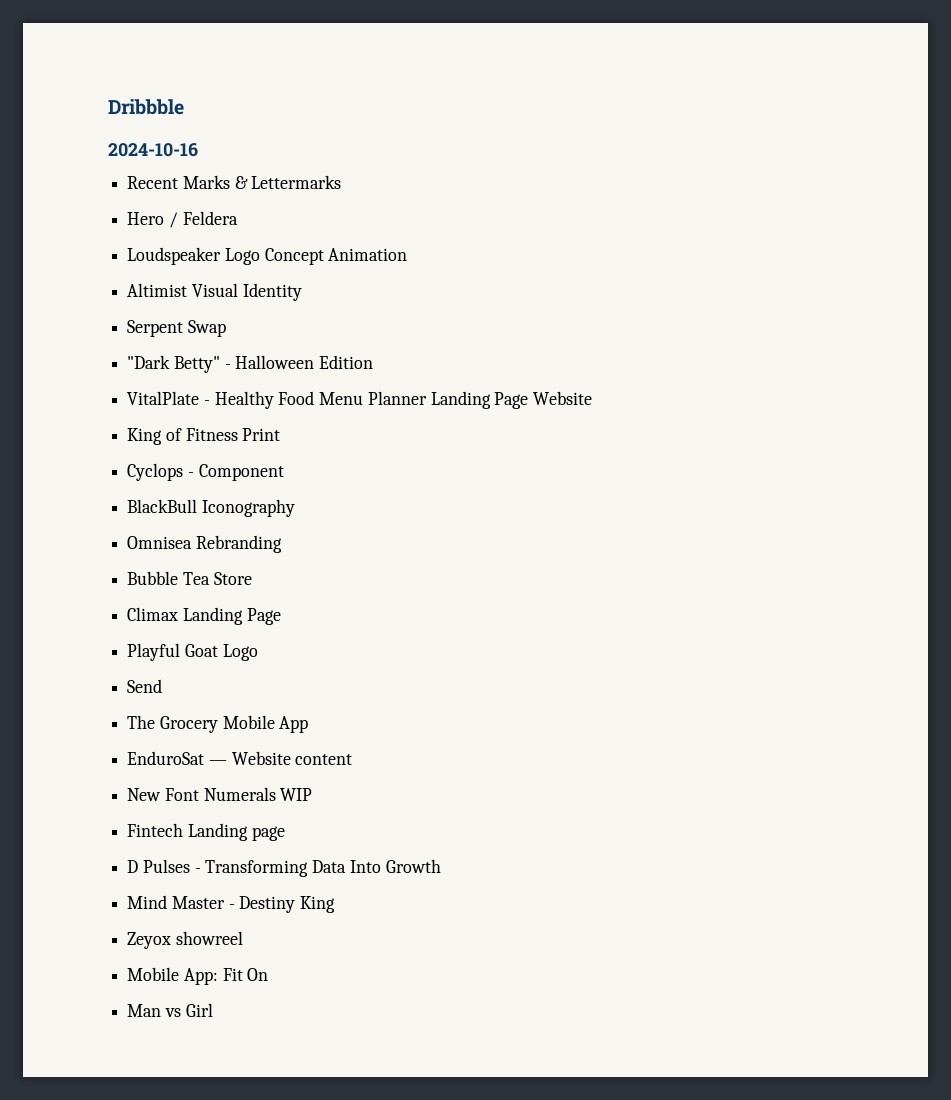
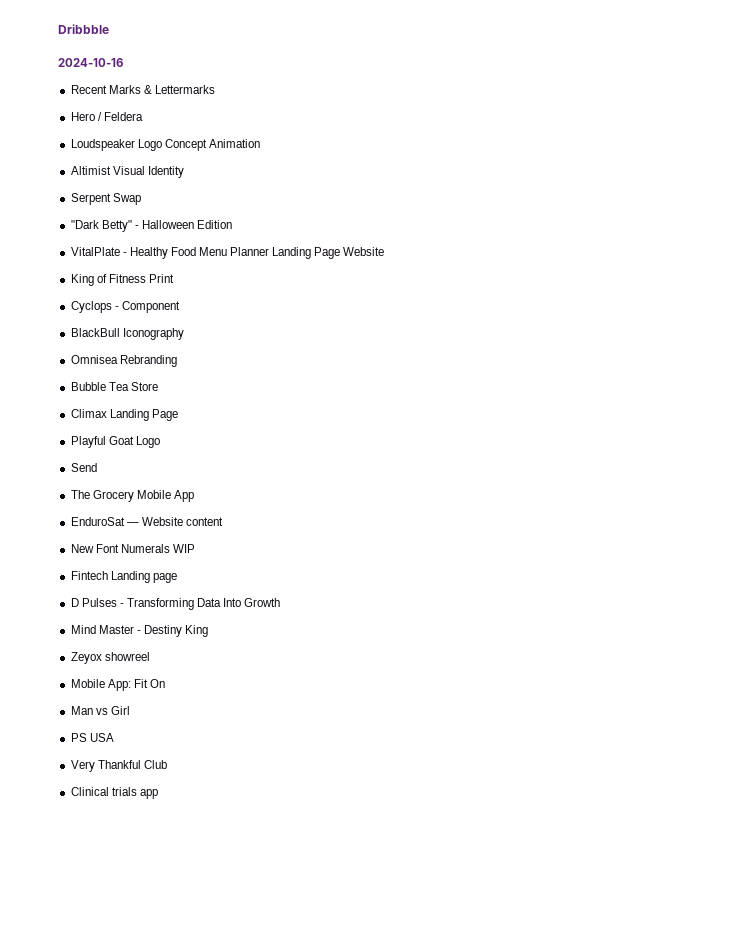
(213, 1010) none -> [70,733,114,742] [70,760,167,772] [70,787,158,799] // PS USA // Very Thankful Club // Clinical trials app

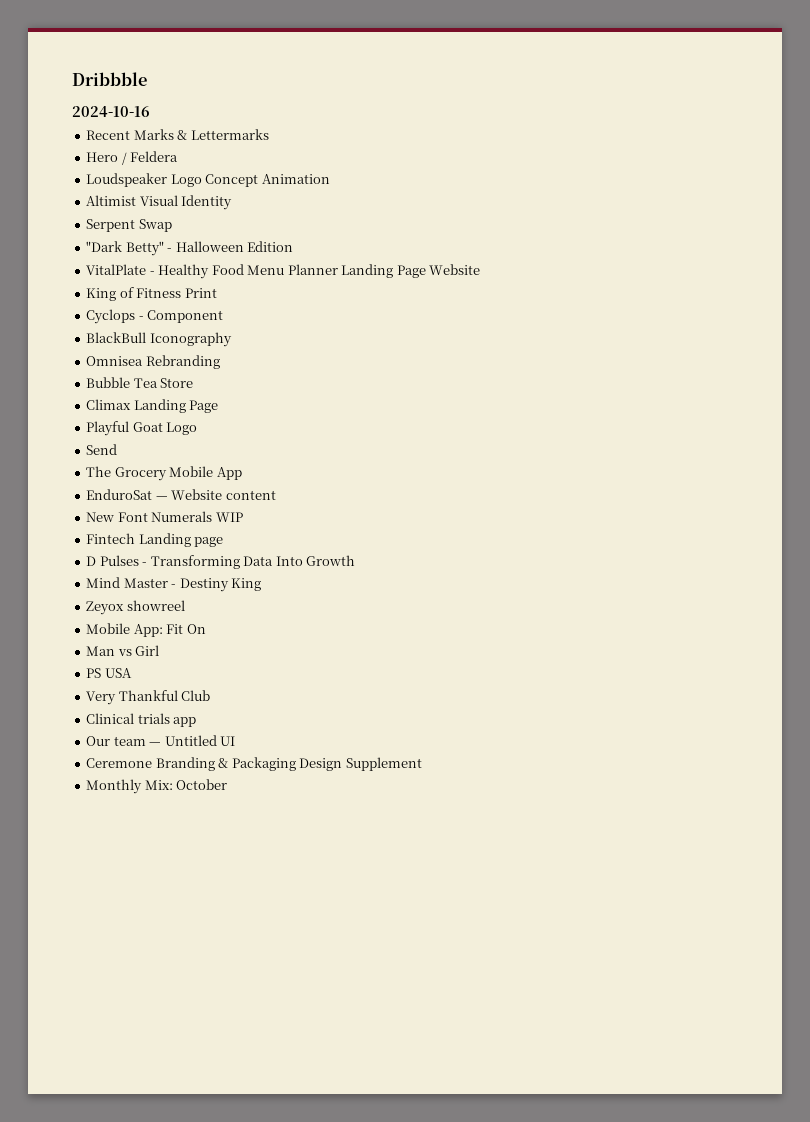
(158, 794) none -> [86,735,236,746] [86,757,422,771] [86,779,228,794] // Our team — Untitled UI // Ceremone Branding & Packaging Design Supplement // Monthly Mix: October

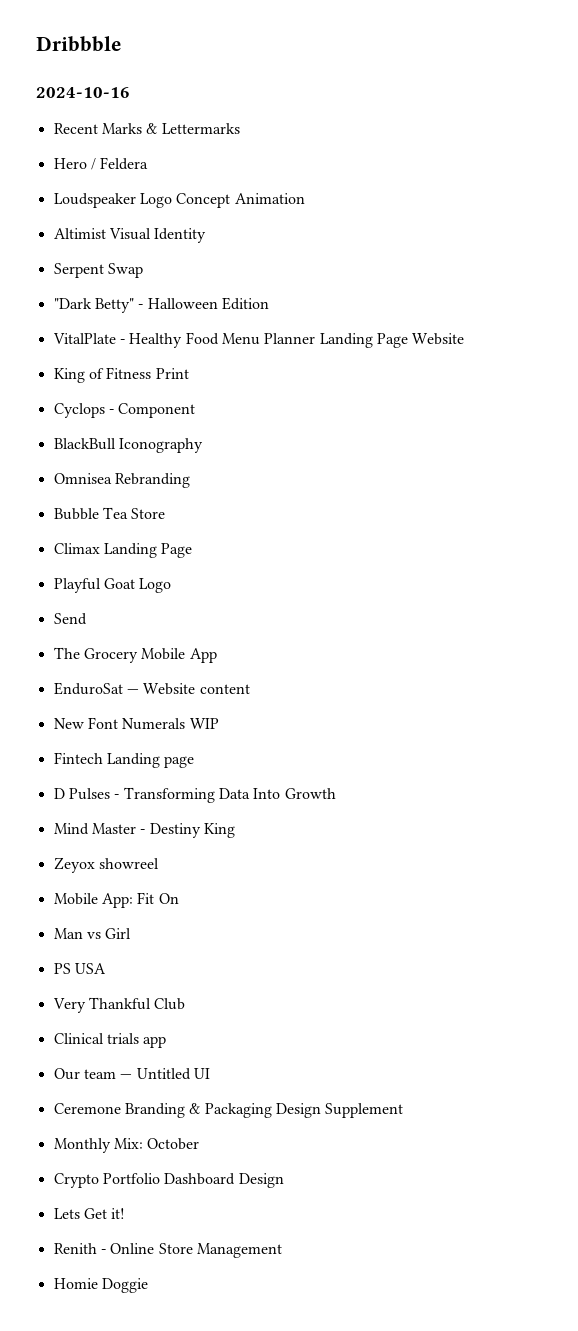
(228, 784) none -> [53,1173,284,1188] [53,1208,126,1219] [53,1243,282,1258] [53,1278,148,1293] // Crypto Portfolio Dashboard Design // Lets Get it! // Renith - Online Store Management // Homie Doggie

